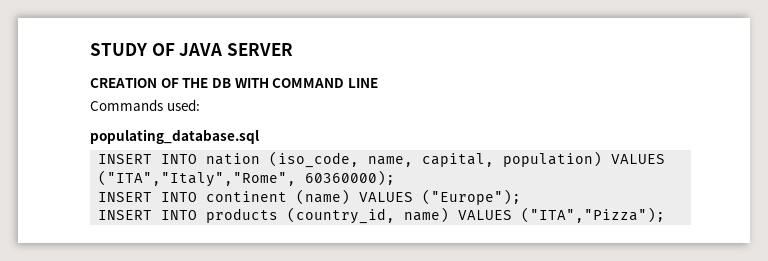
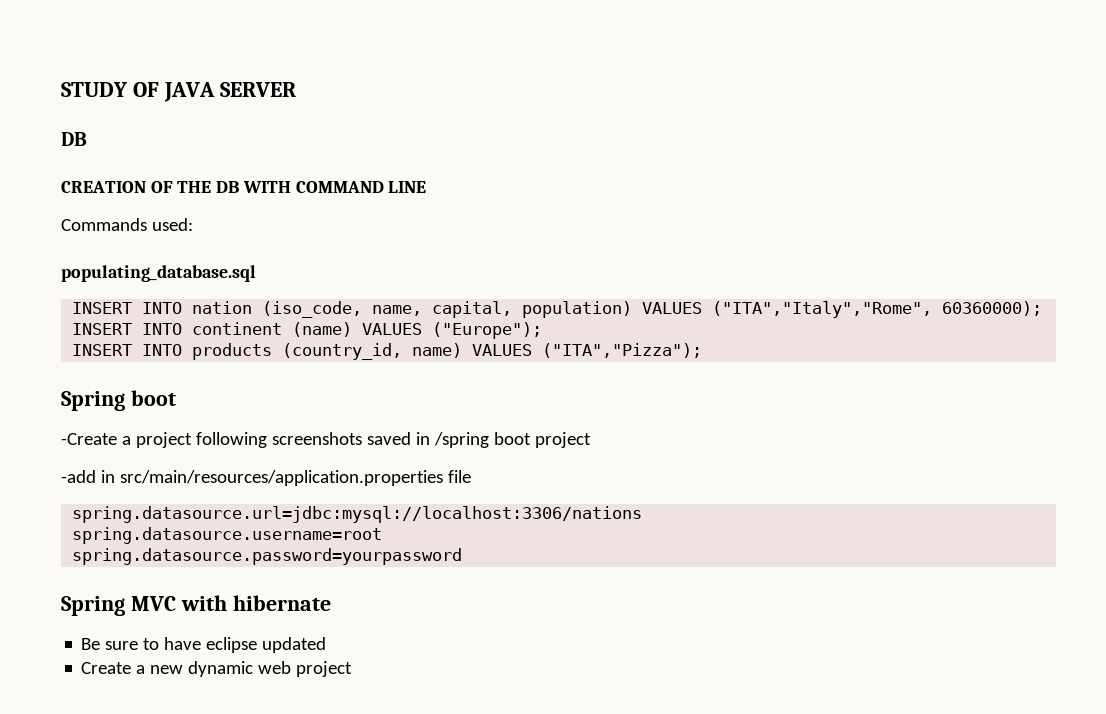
(293, 49) none -> [61,132,87,146] // DB
(666, 215) none -> [61,390,176,411] [61,432,591,448] [61,470,471,486] [72,506,643,523] [72,527,383,544] [72,548,463,565] [61,595,331,616] [81,637,327,653] [81,661,353,677] // Spring boot // -Create a project following screenshots saved in /spring boot project // -add in src/main/resources/application.properties file // spring.datasource.url=jdbc:mysql://localhost:3306/nations // spring.datasource.username=root // spring.datasource.password=yourpassword // Spring MVC with hibernate // Be sure to have eclipse updated // Create a new dynamic web project

